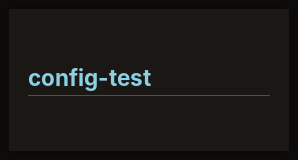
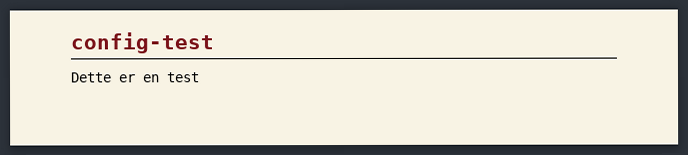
(151, 79) none -> [70,72,200,83] // Dette er en test

